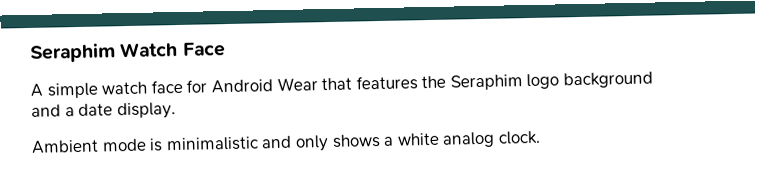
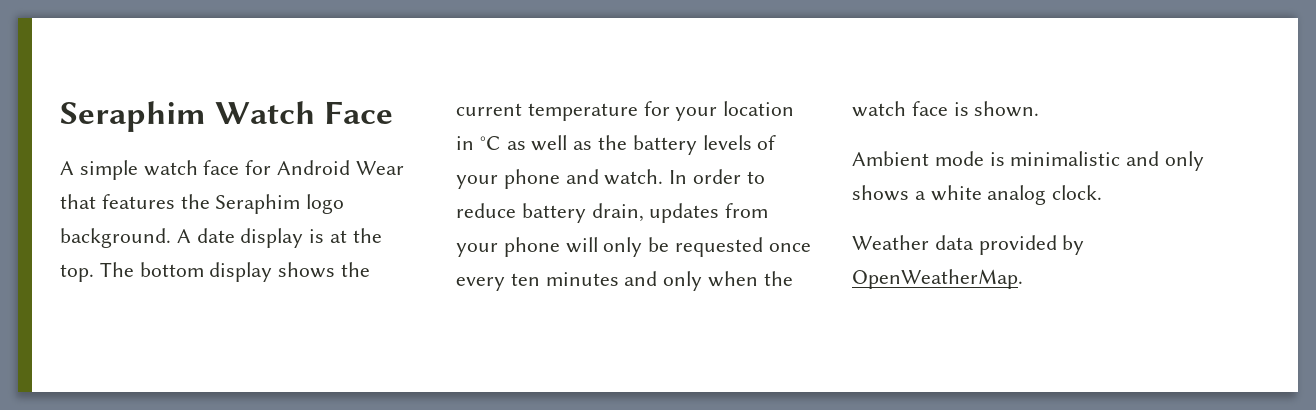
[563,71,654,89] [31,102,176,120] background and a date display. -> [60,228,382,248] [60,262,371,282] [456,101,795,121] [456,135,777,155] [456,169,765,189] [456,203,769,223] [456,237,811,257] [456,271,793,291] [852,101,1040,117] background. A date display is at the top. The bottom display shows the current temperature for your location in °C as well as the battery levels of your phone and watch. In order to reduce battery drain, updates from your phone will only be requested once every ten minutes and only when the watch face is shown.
(541, 137) none -> [852,235,1085,255] [852,269,1023,289] // Weather data provided by OpenWeatherMap.

